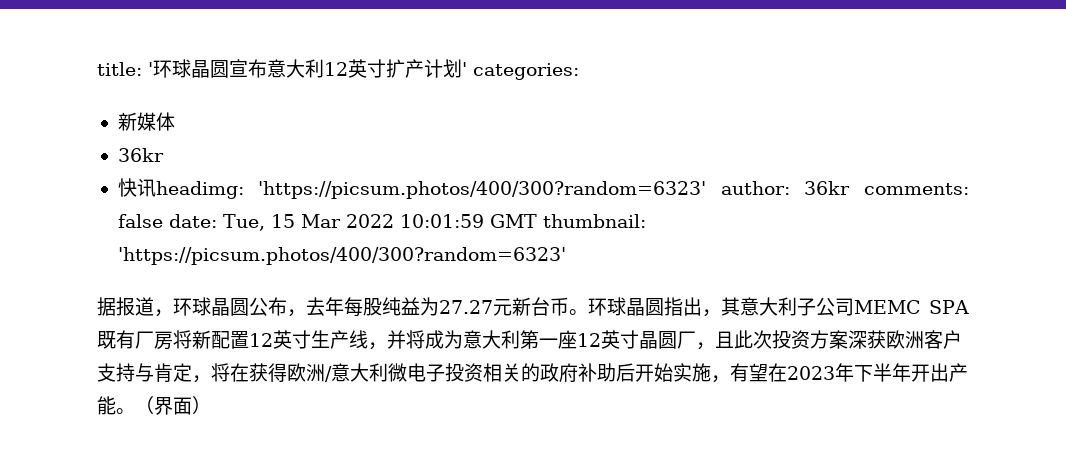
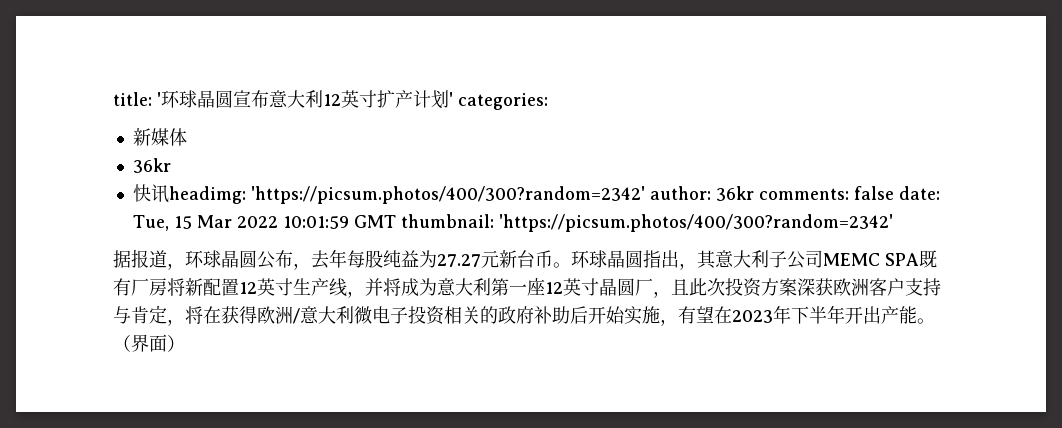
[258,181,707,199] 'https://picsum.photos/400/300?random=6323' -> [250,186,645,204] 'https://picsum.photos/400/300?random=2342'
[117,247,566,265] 'https://picsum.photos/400/300?random=6323' -> [498,214,893,232] 'https://picsum.photos/400/300?random=2342'

